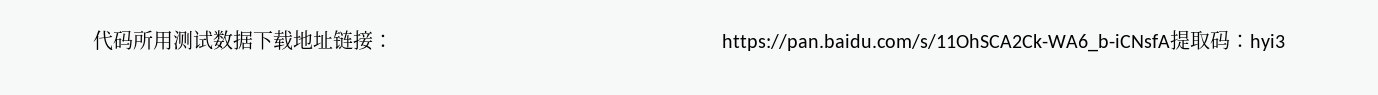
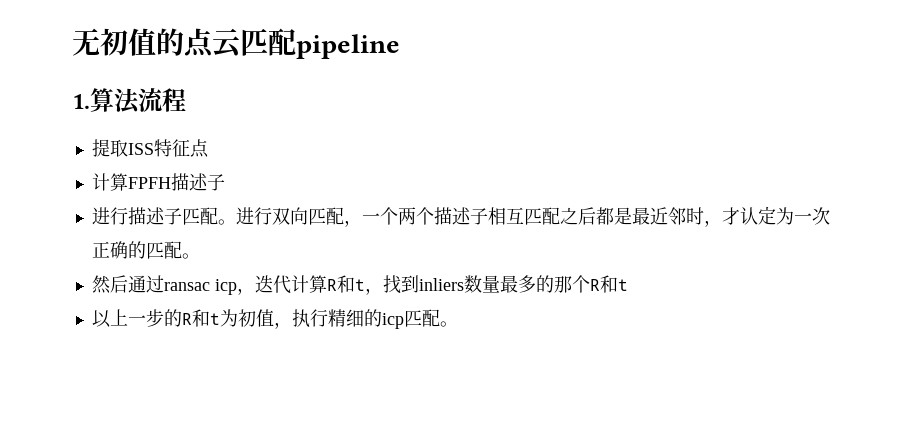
[93,30,1285,52] 代码所用测试数据下载地址链接：https://pan.baidu.com/s/11OhSCA2Ck-WA6_b-iCNsfA提取码：hyi3 -> [72,28,400,59] [72,88,186,114] [91,139,209,158] [91,173,225,191] [91,206,830,227] [91,241,200,259] [91,275,628,295] [91,309,458,329] 无初值的点云匹配pipeline // 1.算法流程 // 提取ISS特征点 // 计算FPFH描述子 // 进行描述子匹配。进行双向匹配，一个两个描述子相互匹配之后都是最近邻时，才认定为一次正确的匹配。 // 然后通过ransac icp，迭代计算R和t，找到inliers数量最多的那个R和t // 以上一步的R和t为初值，执行精细的icp匹配。

